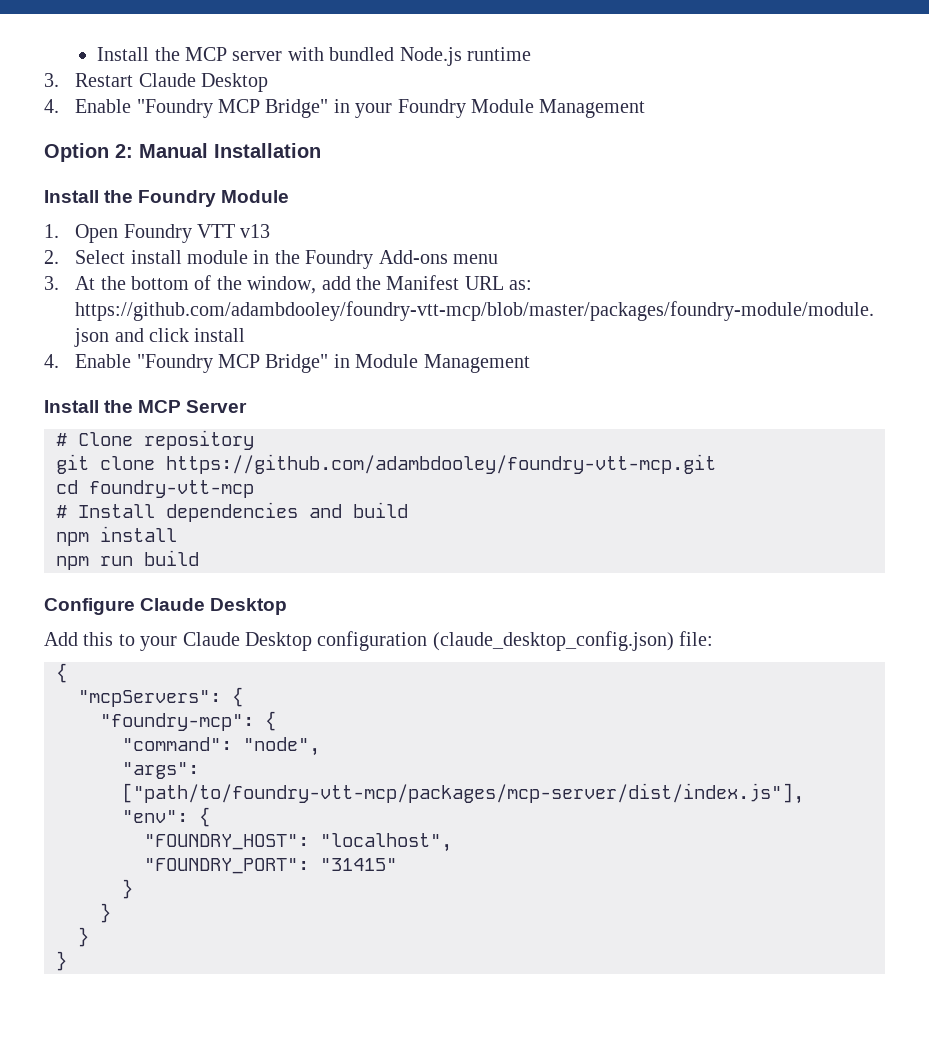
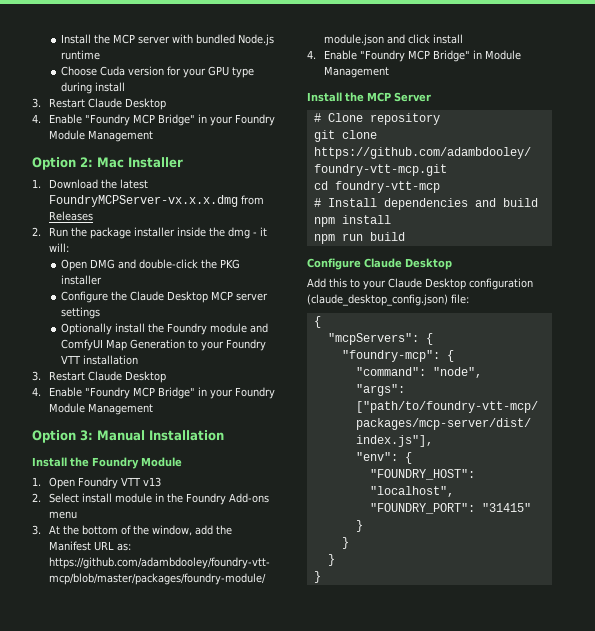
(531, 54) none -> [61,66,255,78] [61,82,126,94] // Choose Cuda version for your GPU type during install
(133, 151) none -> [97,157,183,168] [32,179,149,189] [49,195,265,207] [49,211,94,221] [32,227,268,239] [49,243,70,252] [61,259,241,271] [61,275,103,285] [61,291,269,303] [61,307,101,319] [61,323,269,335] [61,339,267,351] [61,355,139,365] [32,371,167,383] [32,387,276,399] [49,403,154,415] [32,430,93,443] Mac Installer // 1. Download the latest FoundryMCPServer-vx.x.x.dmg from Releases // 2. Run the package installer inside the dmg - it will: // Open DMG and double-click the PKG installer // Configure the Claude Desktop MCP server settings // Optionally install the Foundry module and ComfyUI Map Generation to your Foundry VTT installation // 3. Restart Claude Desktop // 4. Enable "Foundry MCP Bridge" in your Foundry Module Management // Option 3:

